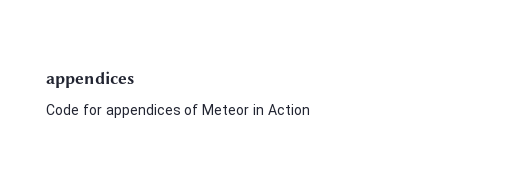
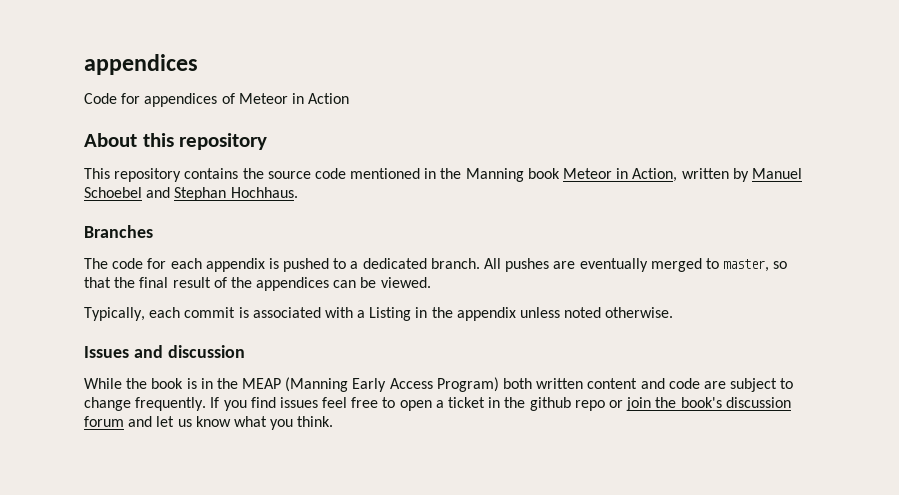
(310, 109) none -> [84,133,268,150] [84,168,802,182] [84,187,298,201] [84,225,153,238] [84,258,788,272] [84,277,431,291] [84,307,674,321] [84,345,245,358] [84,377,794,392] [84,397,791,411] [84,416,334,430] // About this repository // This repository contains the source code mentioned in the Manning book Meteor in Action, written by Manuel Schoebel and Stephan Hochhaus. // Branches // The code for each appendix is pushed to a dedicated branch. All pushes are eventually merged to master, so that the final result of the appendices can be viewed. // Typically, each commit is associated with a Listing in the appendix unless noted otherwise. // Issues and discussion // While the book is in the MEAP (Manning Early Access Program) both written content and code are subject to change frequently. If you find issues feel free to open a ticket in the github repo or join the book's discussion forum and let us know what you think.

